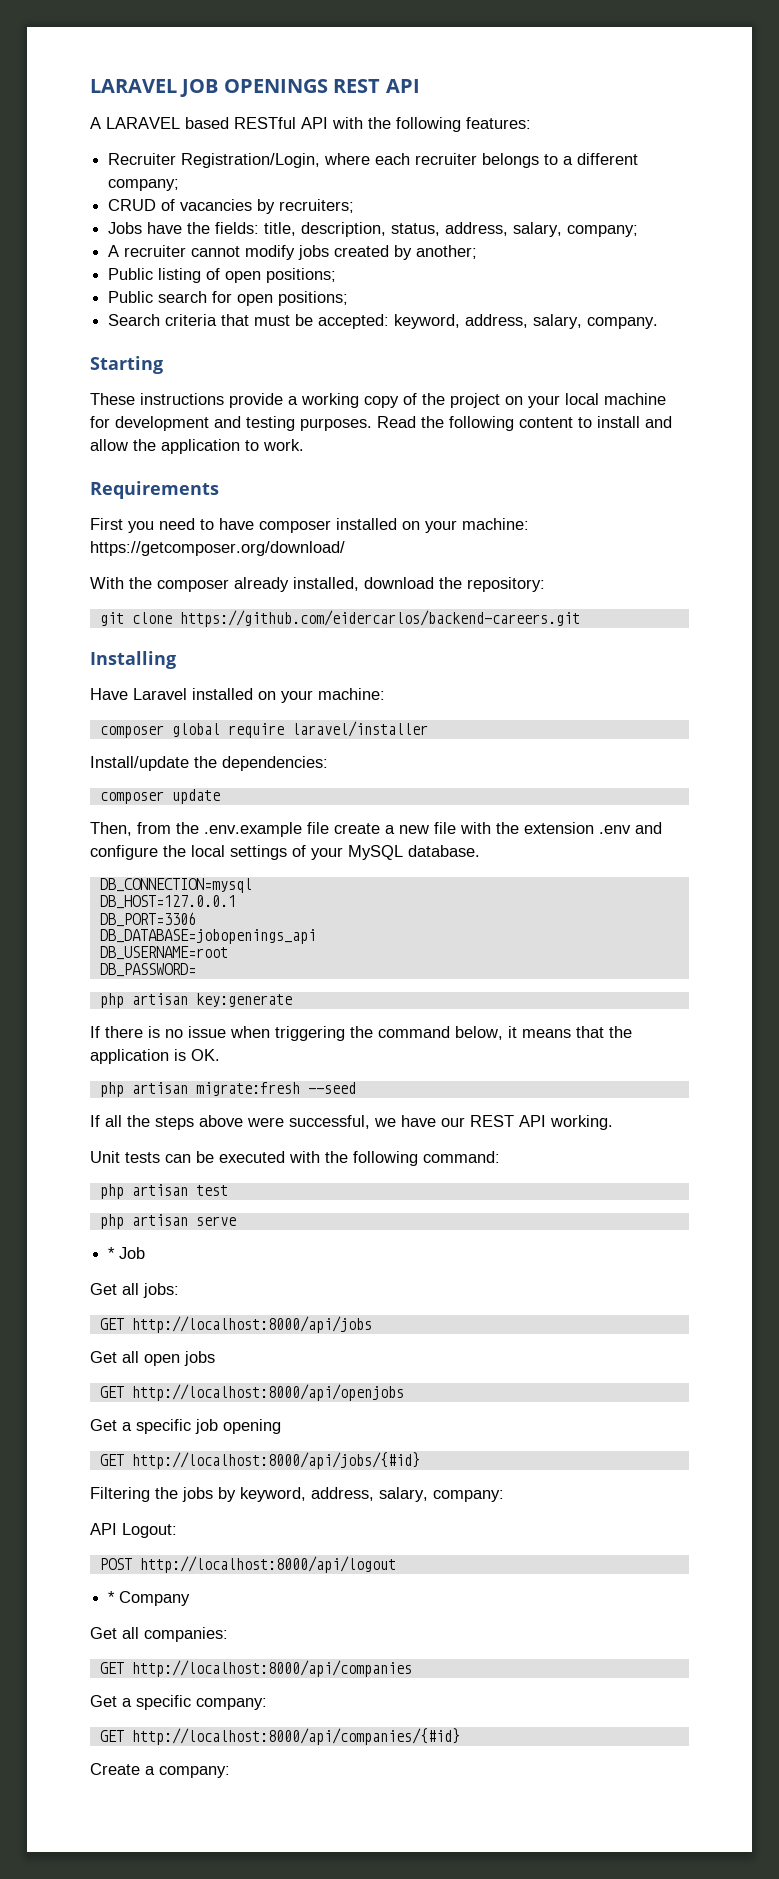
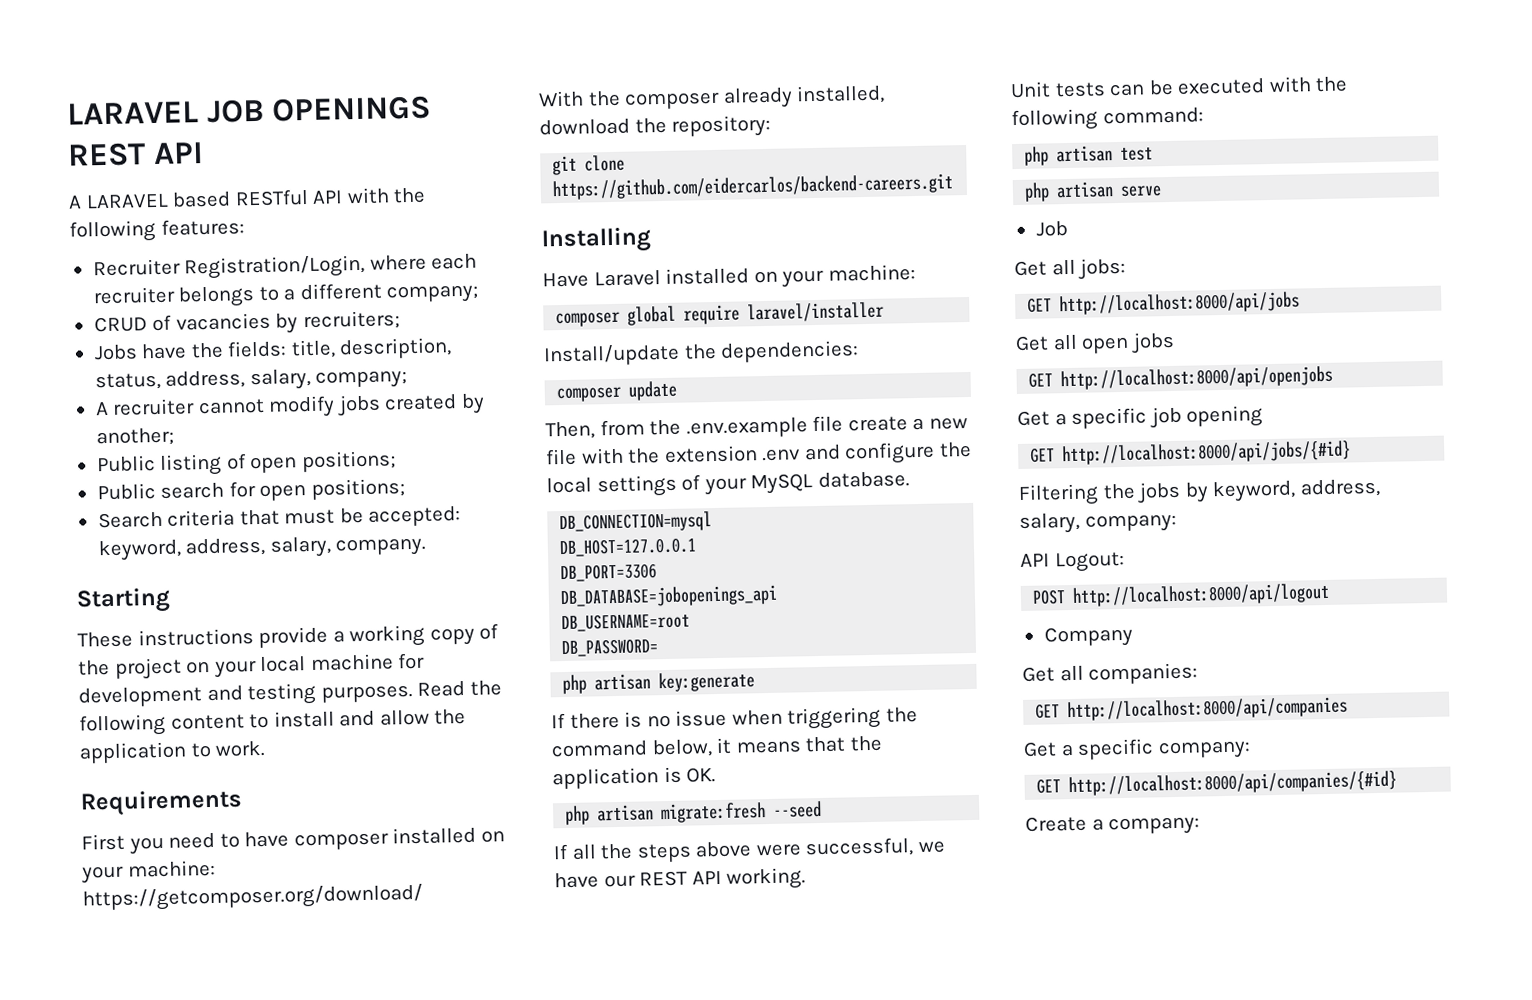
[108,1247,116,1259] * -> (1163, 191) none
[108,1591,116,1603] * -> (1331, 594) none

